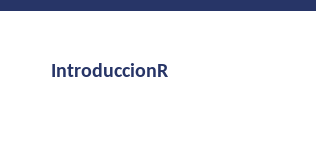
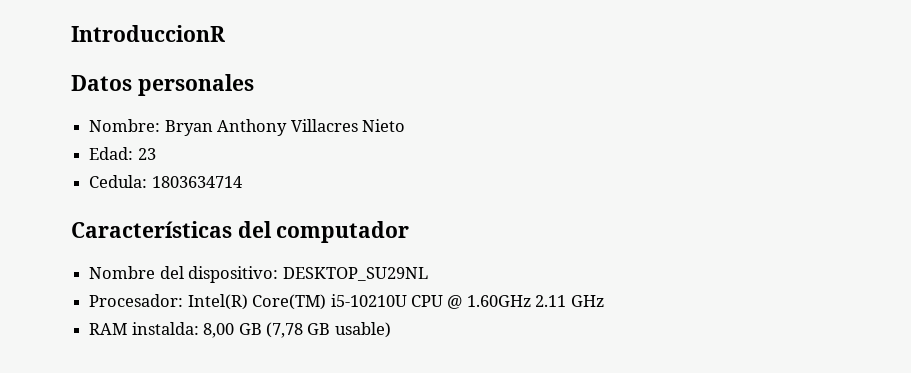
(169, 70) none -> [71,74,254,96] [89,119,405,136] [89,147,156,160] [89,175,242,188] [71,221,410,243] [89,266,428,283] [89,294,604,310] [89,322,391,338] // Datos personales // Nombre: Bryan Anthony Villacres Nieto // Edad: 23 // Cedula: 1803634714 // Características del computador // Nombre del dispositivo: DESKTOP_SU29NL // Procesador: Intel(R) Core(TM) i5-10210U CPU @ 1.60GHz 2.11 GHz // RAM instalda: 8,00 GB (7,78 GB usable)

